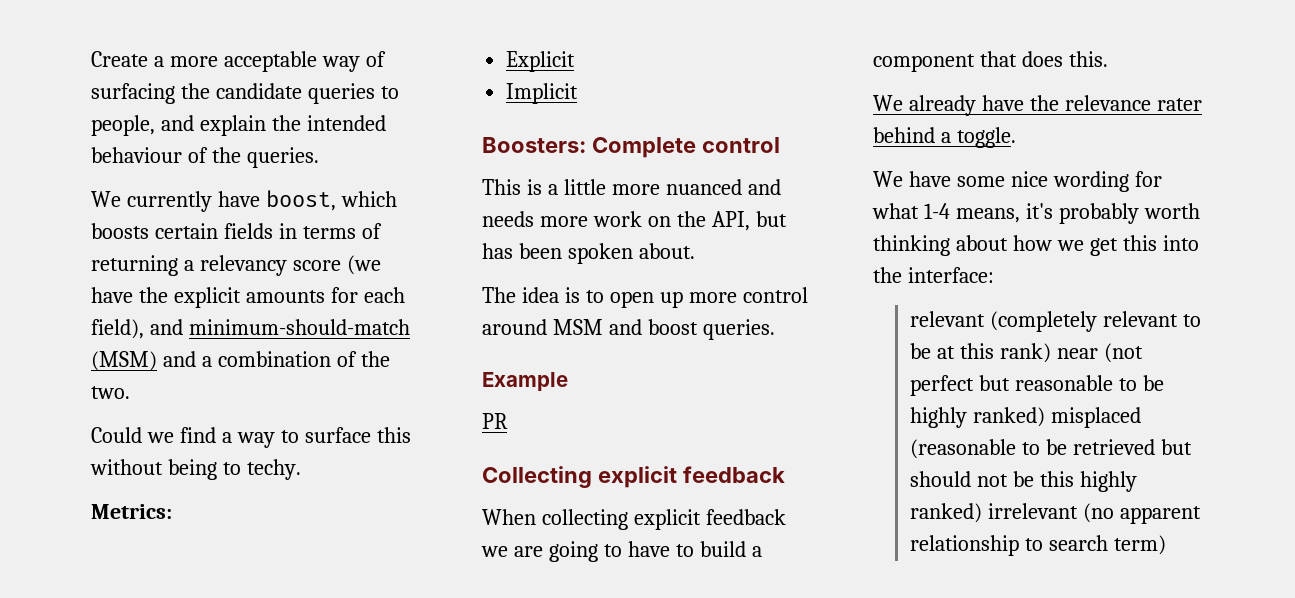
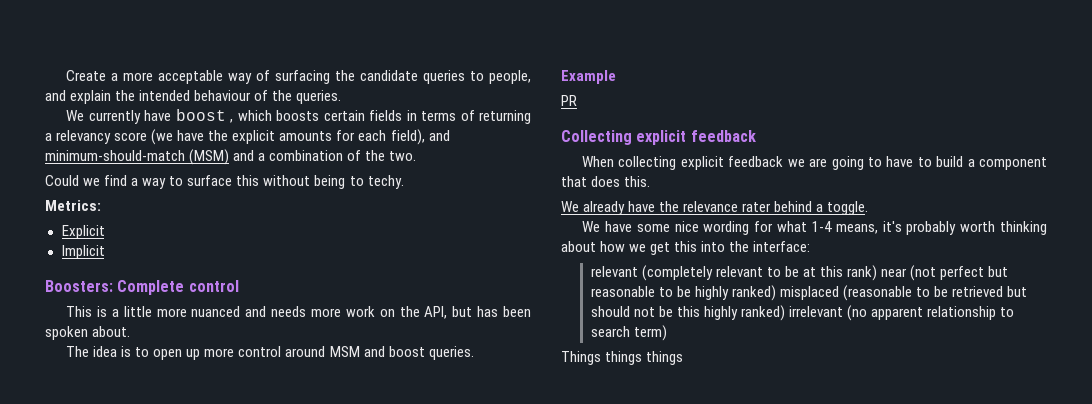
[265,190,336,211] boost, -> [175,109,234,123] boost ,
(1166, 545) none -> [561,351,684,365] // Things things things

